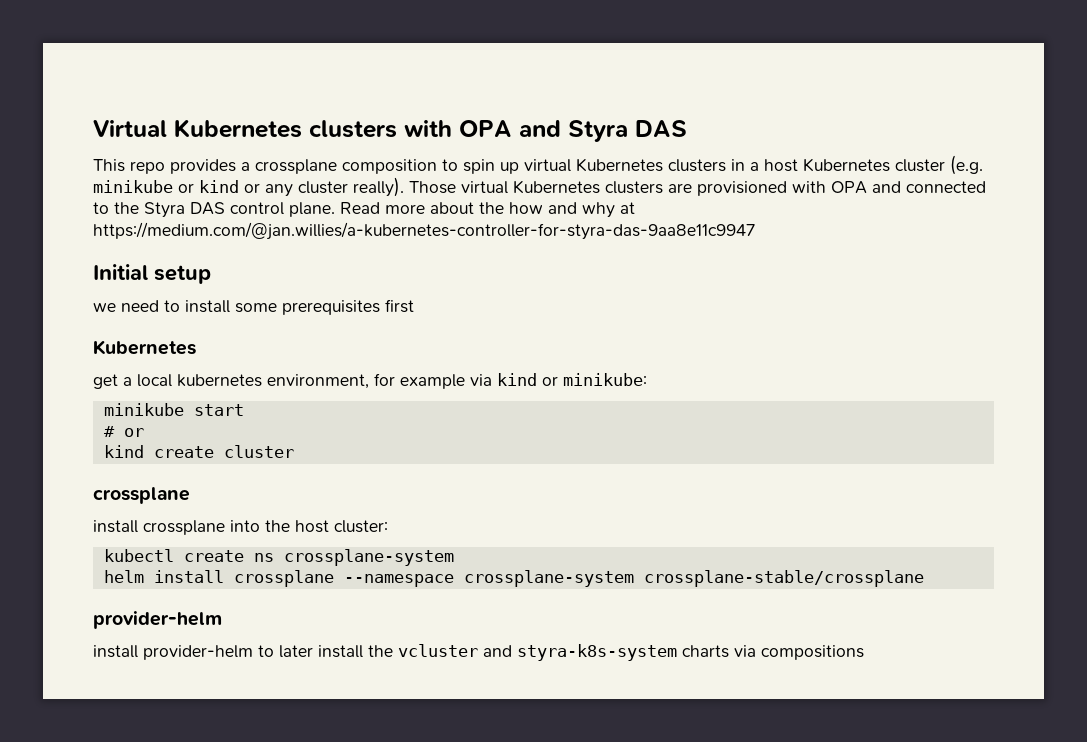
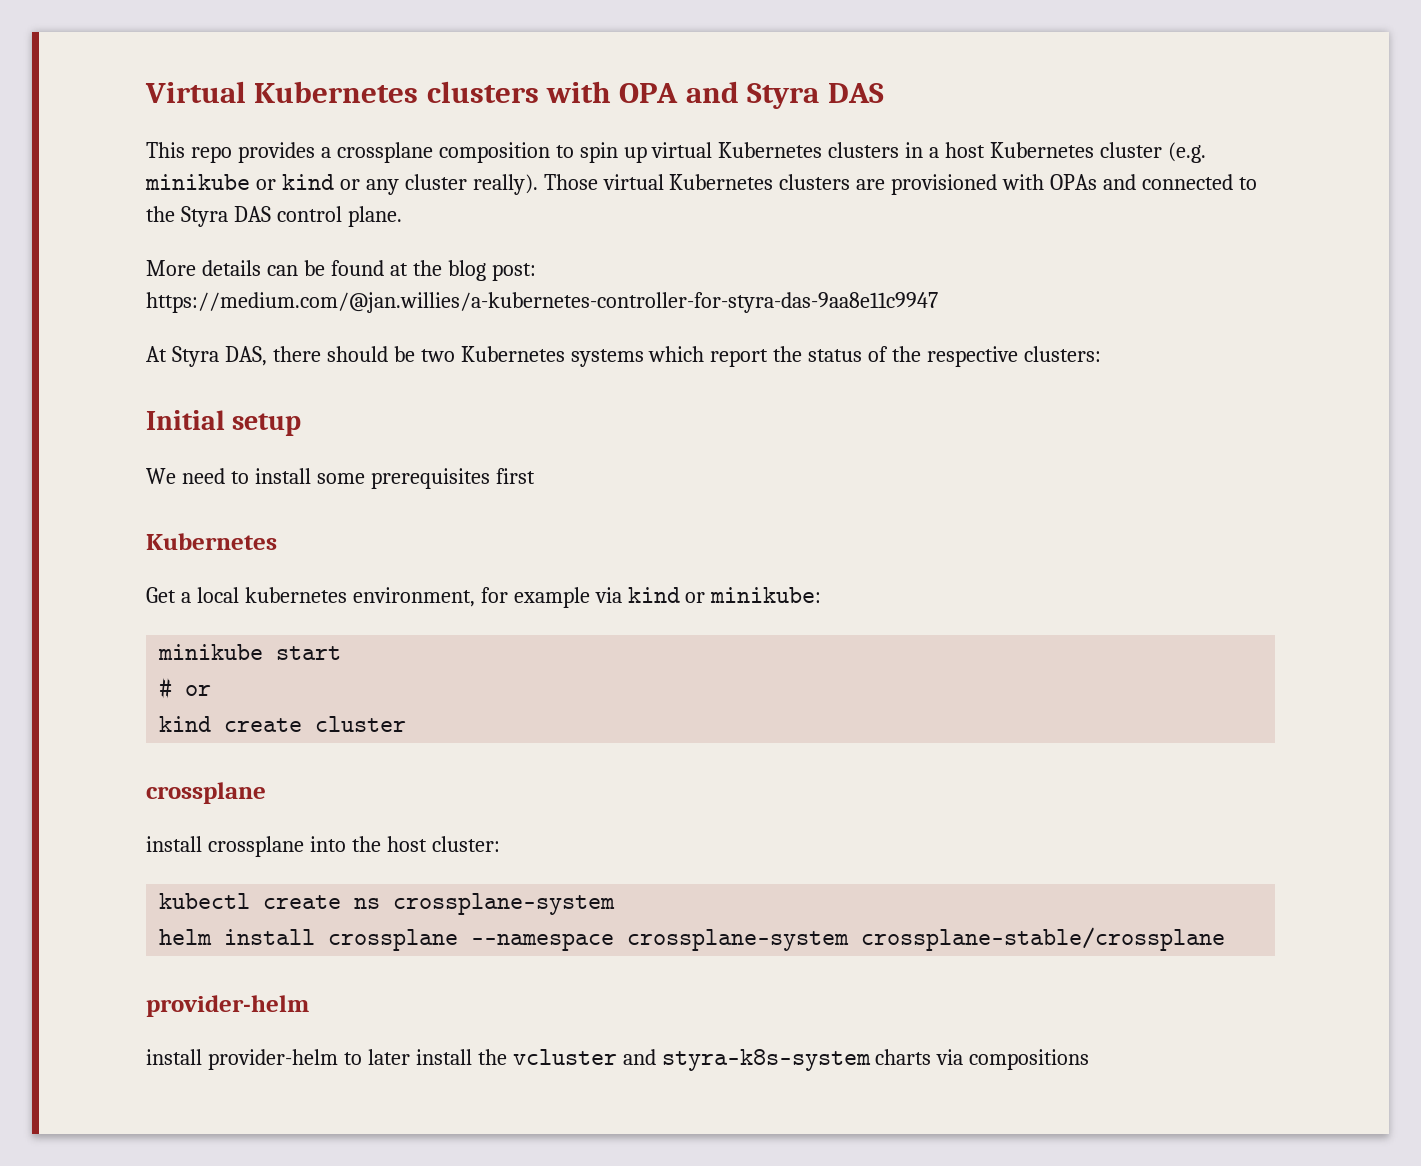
[831,181,867,194] OPA -> [1050,174,1098,190] OPAs
[340,202,635,218] [93,222,755,240] Read more about the how and why at https://medium.com/@jan.willies/a-kubernetes-controller-for-styra-das-9aa8e11c9947 -> [146,260,536,281] [146,292,938,313] [146,346,1102,367] // More details can be found at the blog post: https://medium.com/@jan.willies/a-kubernetes-controller-for-styra-das-9aa8e11c9947 // At Styra DAS, there should be two Kubernetes systems which report the status of the respective clusters:
[93,303,116,312] we -> [146,468,176,484] We
[93,374,118,389] get -> [146,587,176,603] Get

